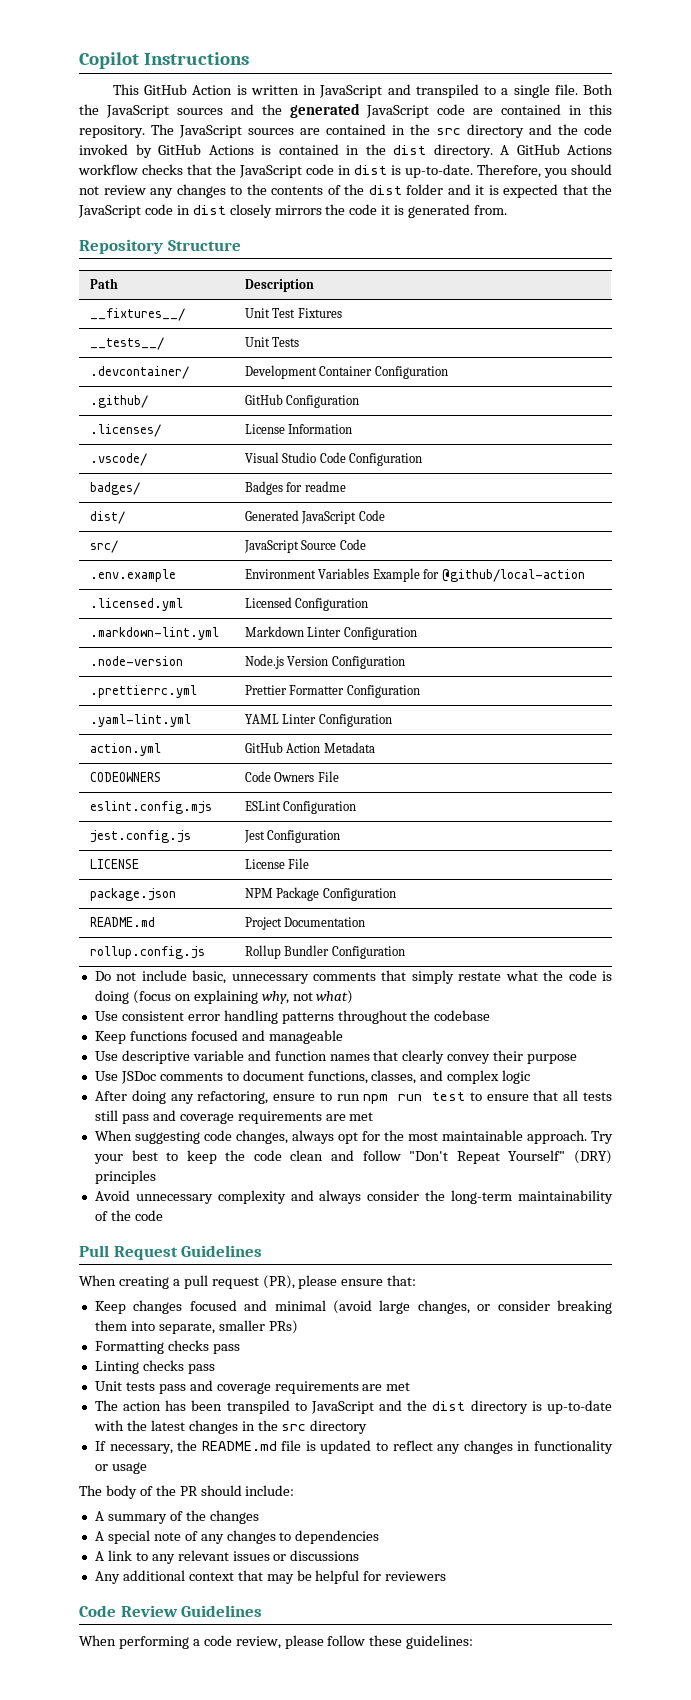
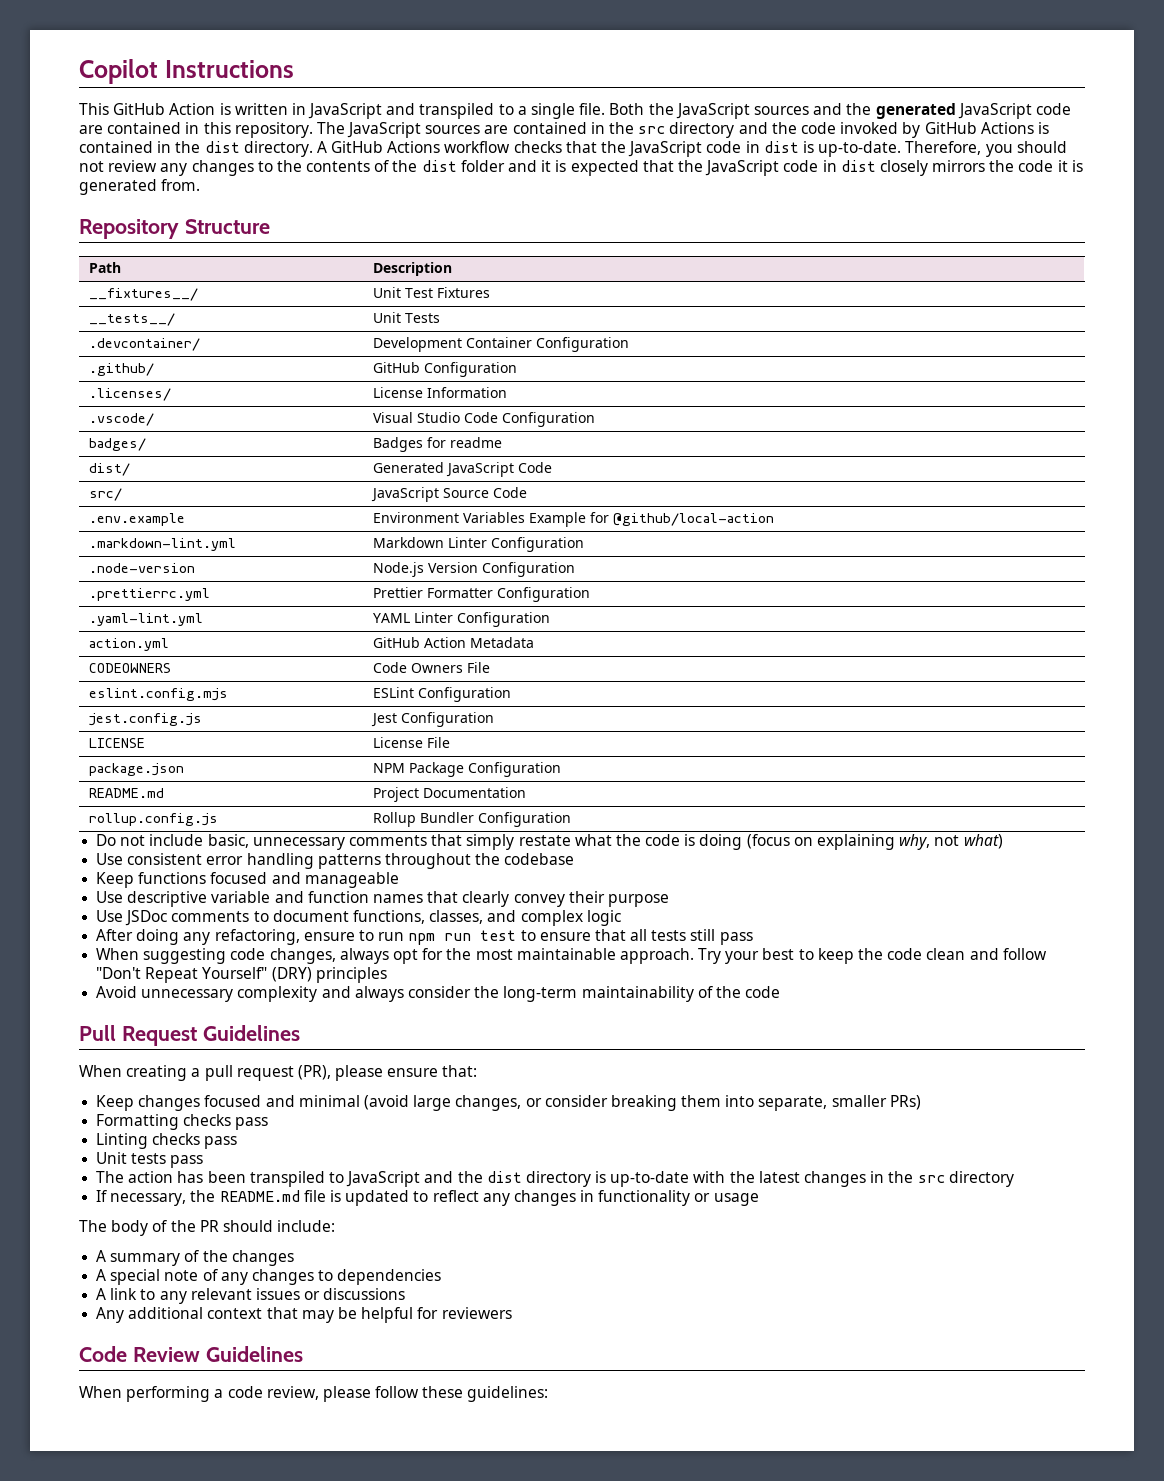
[89,598,183,611] [244,597,369,611] // .licensed.yml | Licensed Configuration -> (774, 519) none
[152,1110,374,1124] and coverage requirements are met -> (753, 938) none
[189,1380,411,1394] and coverage requirements are met -> (204, 1161) none

